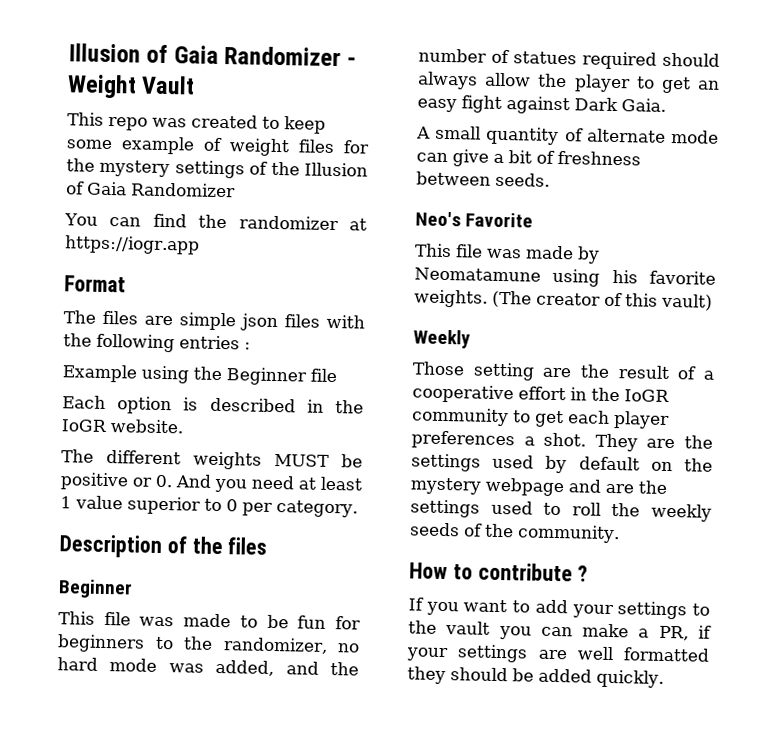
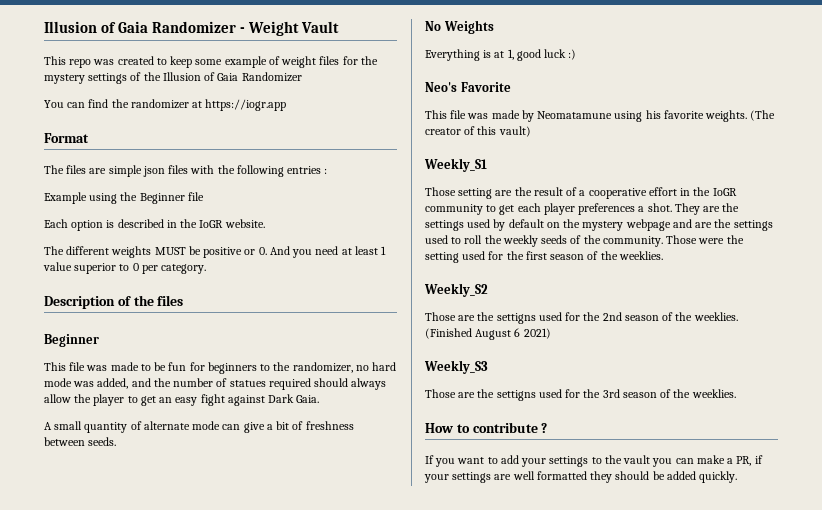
(550, 179) none -> [425,20,494,34] [425,49,577,61] // No Weights // Everything is at 1, good luck :)
[413,329,471,349] Weekly -> [424,158,487,172] Weekly_S1
(620, 534) none -> [666,235,744,244] [425,251,663,263] [424,283,488,297] [425,312,738,324] [425,328,551,340] [424,360,488,374] [425,389,736,401] Those were the setting used for the first season of the weeklies. // Weekly_S2 // Those are the settigns used for the 2nd season of the weeklies. (Finished August 6 2021) // Weekly_S3 // Those are the settigns used for the 3rd season of the weeklies.

